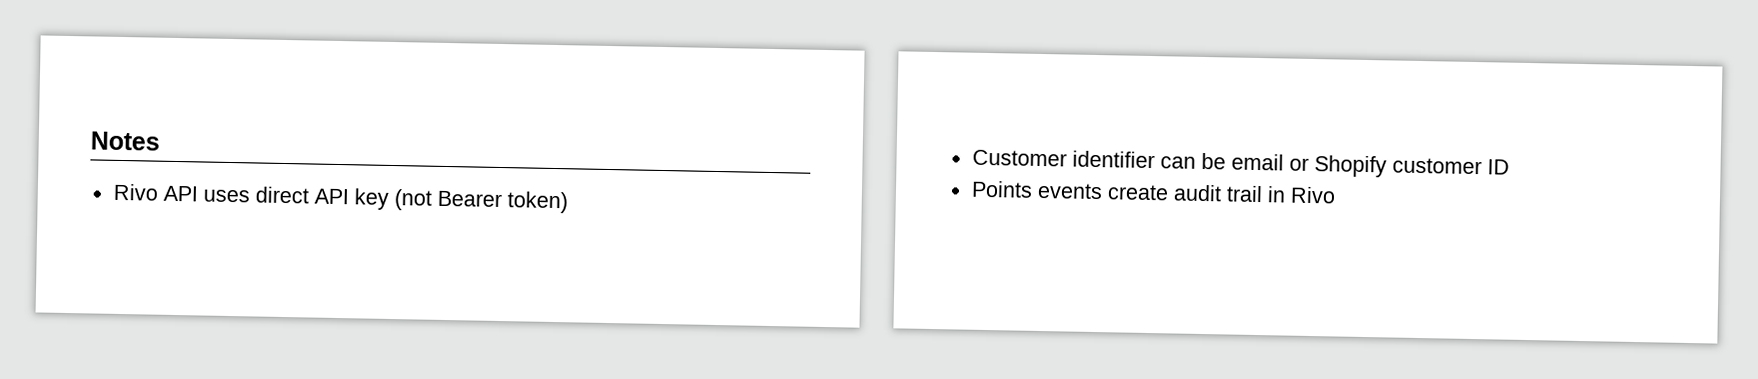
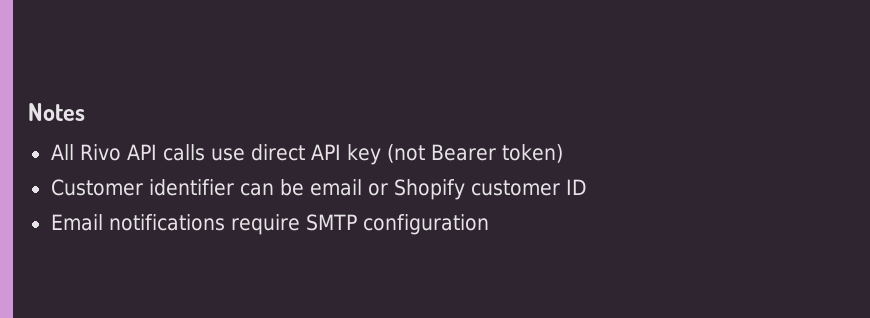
(160, 141) none -> [50,144,74,160] All
[202,189,250,203] uses -> [162,144,245,161] calls use
[970,180,1336,204] Points events create audit trail in Rivo -> [50,214,489,235] Email notifications require SMTP configuration

